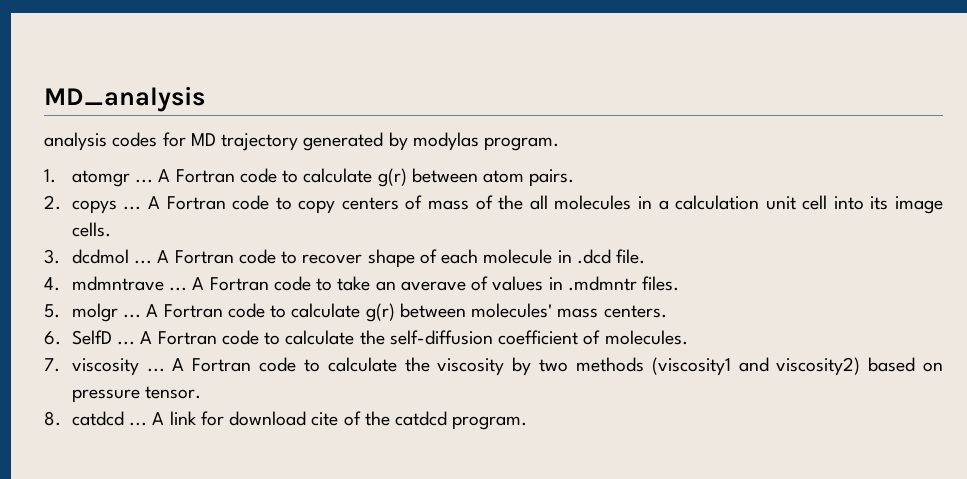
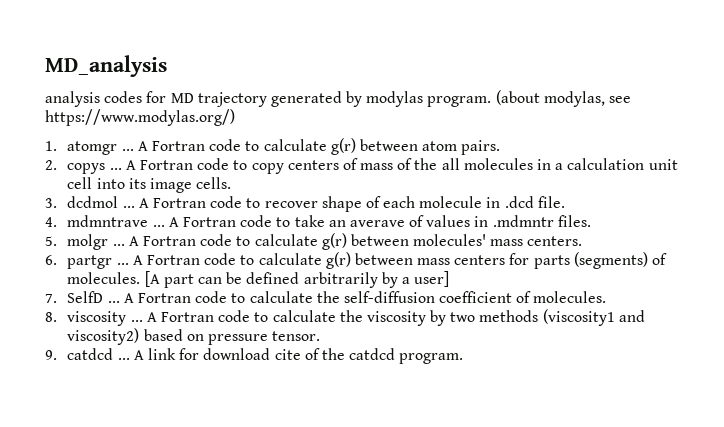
(560, 144) none -> [495,90,632,107] [45,109,235,126] (about modylas, see https://www.modylas.org/)
(61, 338) none -> [67,252,668,269] [67,271,450,288] [45,294,57,303] partgr ... A Fortran code to calculate g(r) between mass centers for parts (segments) of molecules. [A part can be defined arbitrarily by a user] // 7.
[44,358,60,372] 7. -> [45,312,57,322] 8.
[44,411,61,426] 8. -> [45,350,57,360] 9.

